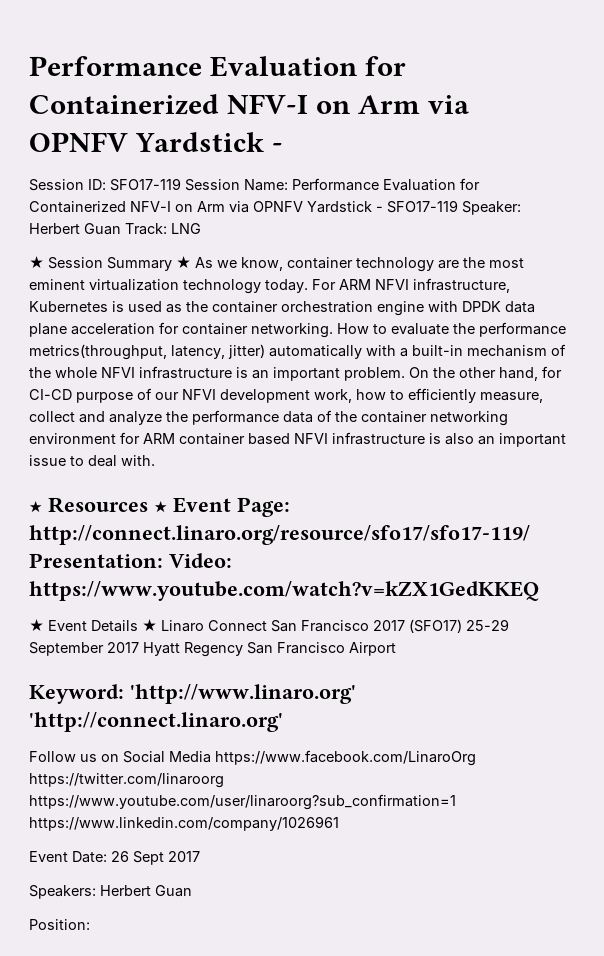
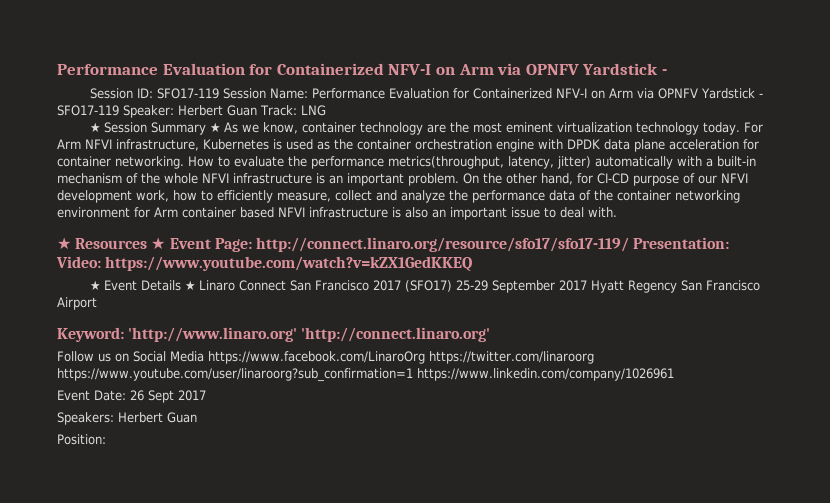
[339,279,371,290] ARM -> [57,139,81,149] Arm
[143,433,175,444] ARM -> [154,207,178,217] Arm

